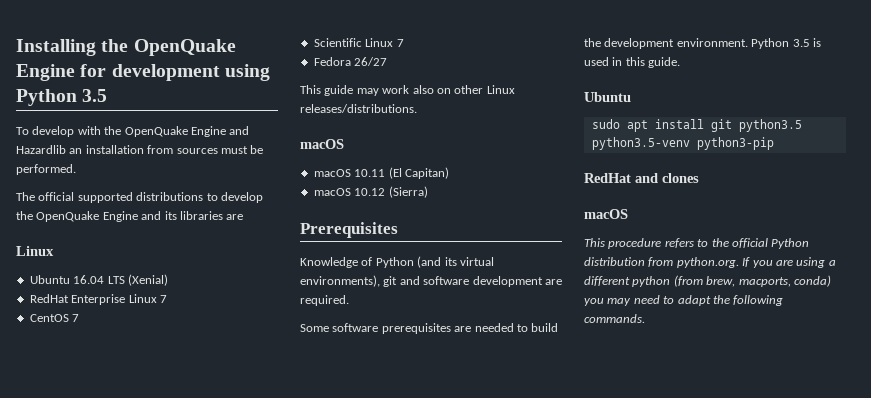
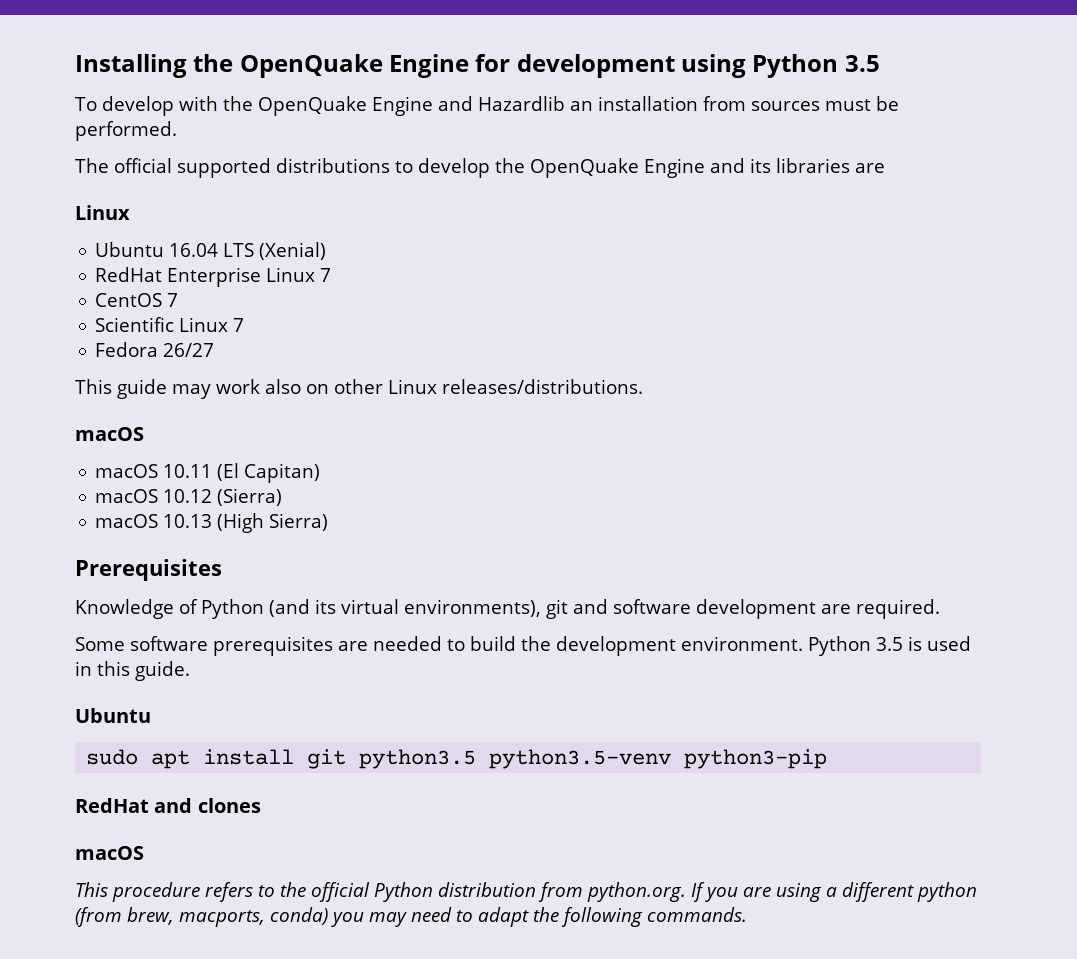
(428, 192) none -> [95,513,329,533] // macOS 10.13 (High Sierra)

